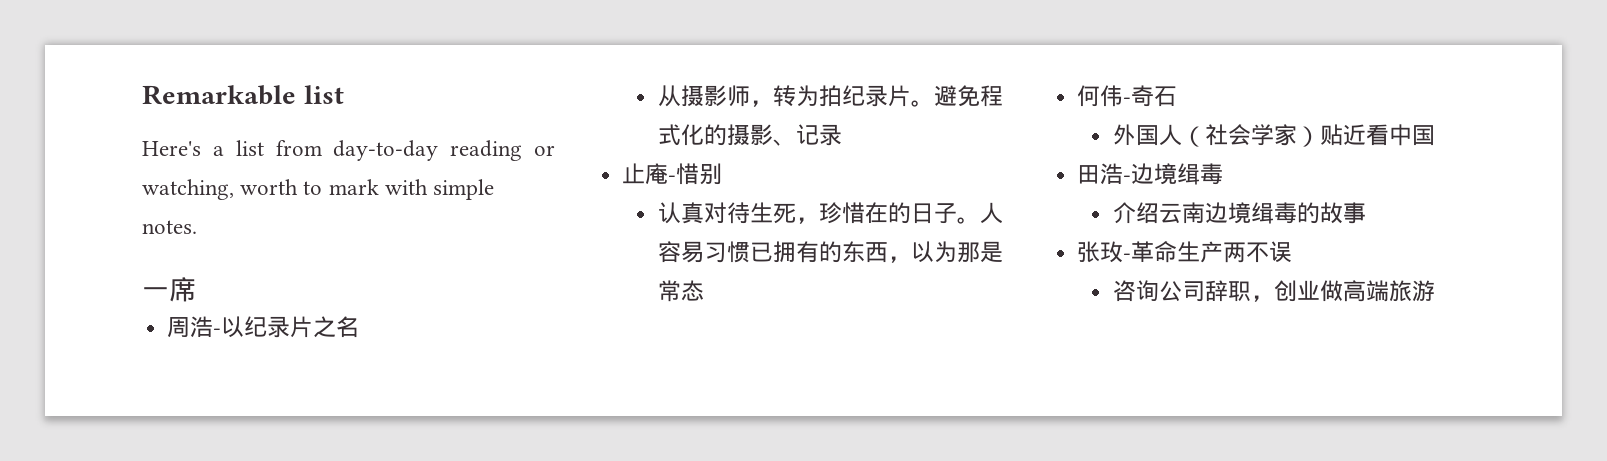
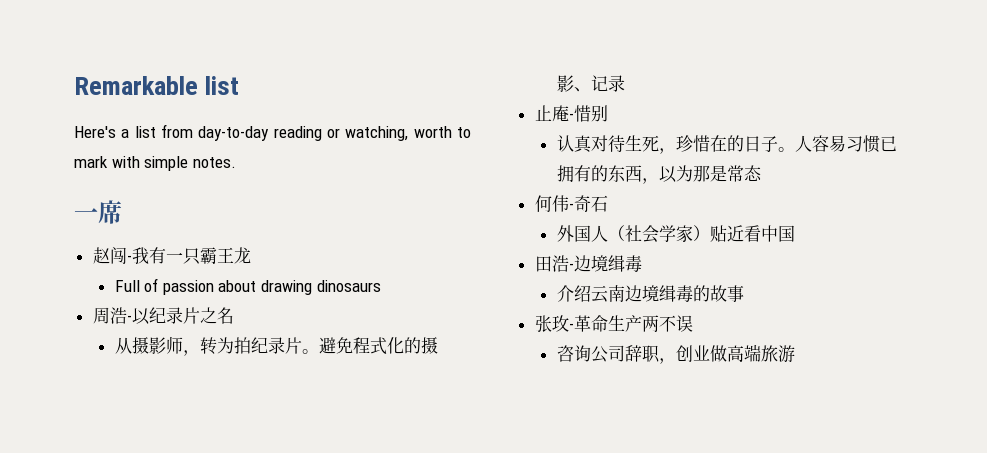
(196, 289) none -> [92,247,251,265] [114,278,381,295] // 赵闯-我有一只霸王龙 // Full of passion about drawing dinosaurs

